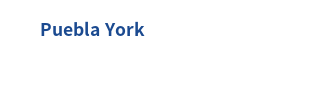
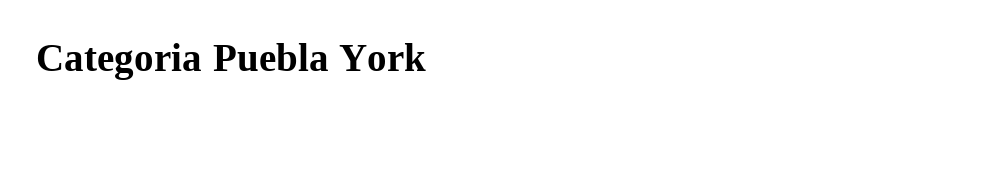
(40, 28) none -> [36,43,202,80] Categoria

